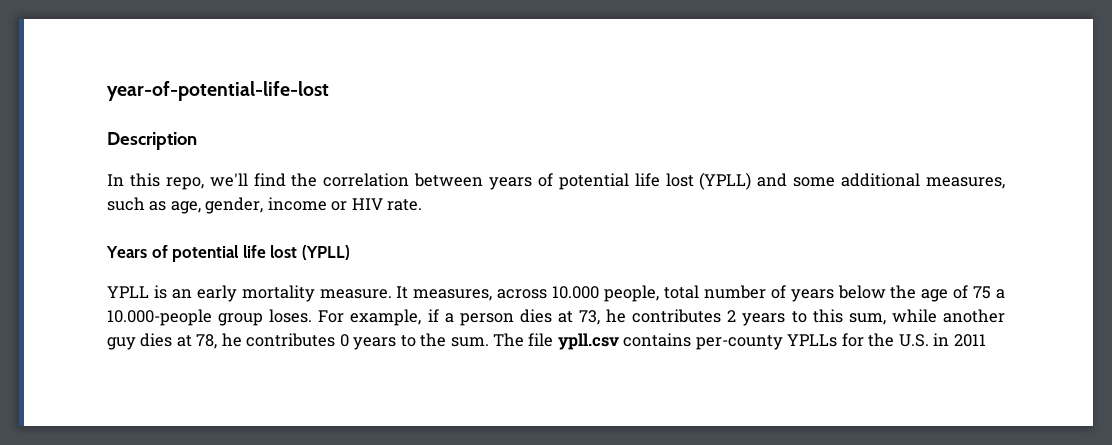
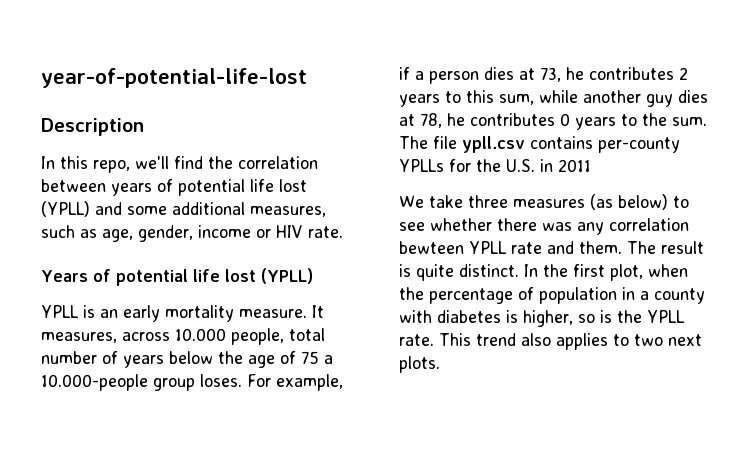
(986, 340) none -> [399,194,689,210] [399,218,689,235] [399,241,704,254] [399,264,688,281] [399,287,705,304] [399,310,685,327] [399,333,702,350] [399,356,440,373] // We take three measures (as below) to see whether there was any correlation bewteen YPLL rate and them. The result is quite distinct. In the first plot, when the percentage of population in a county with diabetes is higher, so is the YPLL rate. This trend also applies to two next plots.

